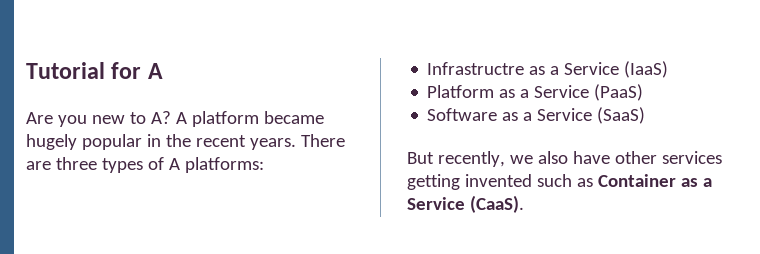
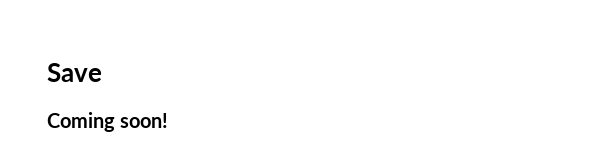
[26,62,163,79] [26,111,324,127] [26,134,345,150] [26,157,264,173] [427,61,669,78] [427,84,644,101] [427,107,646,124] [407,151,722,167] [407,174,712,190] [407,195,524,213] Tutorial for A // Are you new to A? A platform became hugely popular in the recent years. There are three types of A platforms: // Infrastructre as a Service (IaaS) // Platform as a Service (PaaS) // Software as a Service (SaaS) // But recently, we also have other services getting invented such as Container as a Service (CaaS). -> [47,63,102,82] [47,112,169,132] Save // Coming soon!

